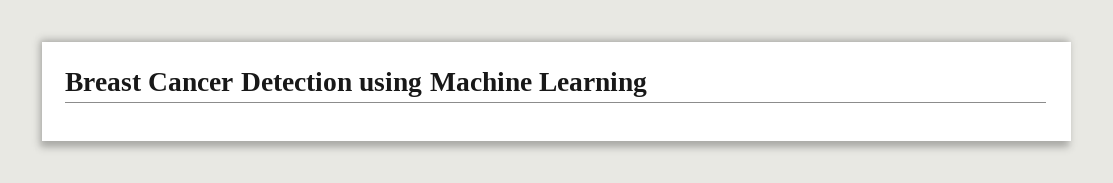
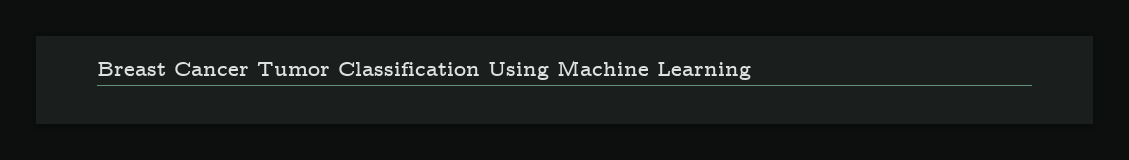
[240,72,423,97] Detection using -> [257,62,549,80] Tumor Classification Using

